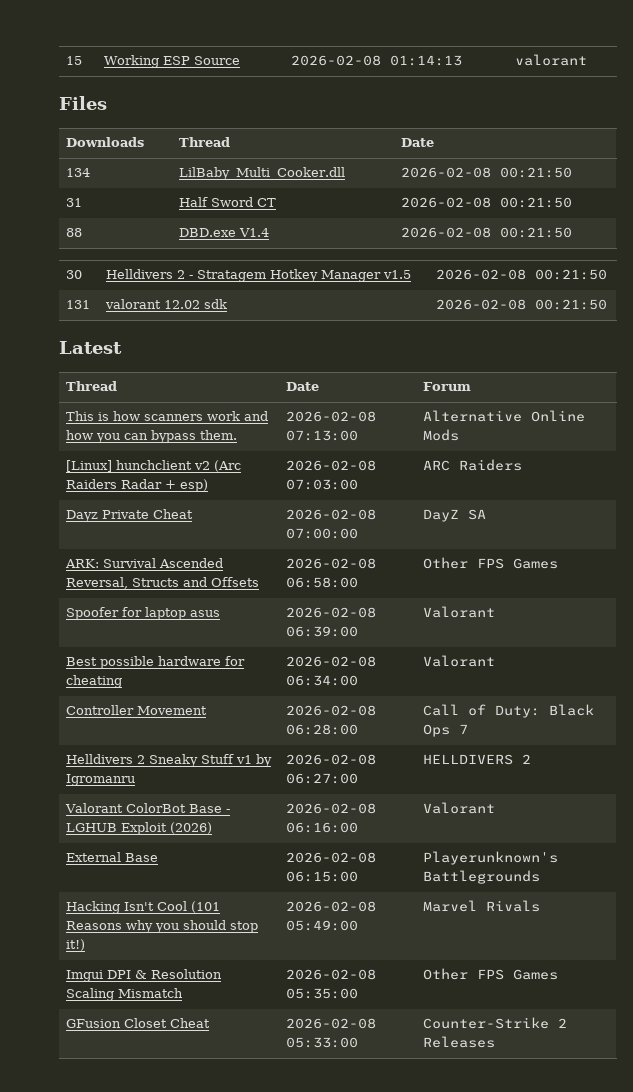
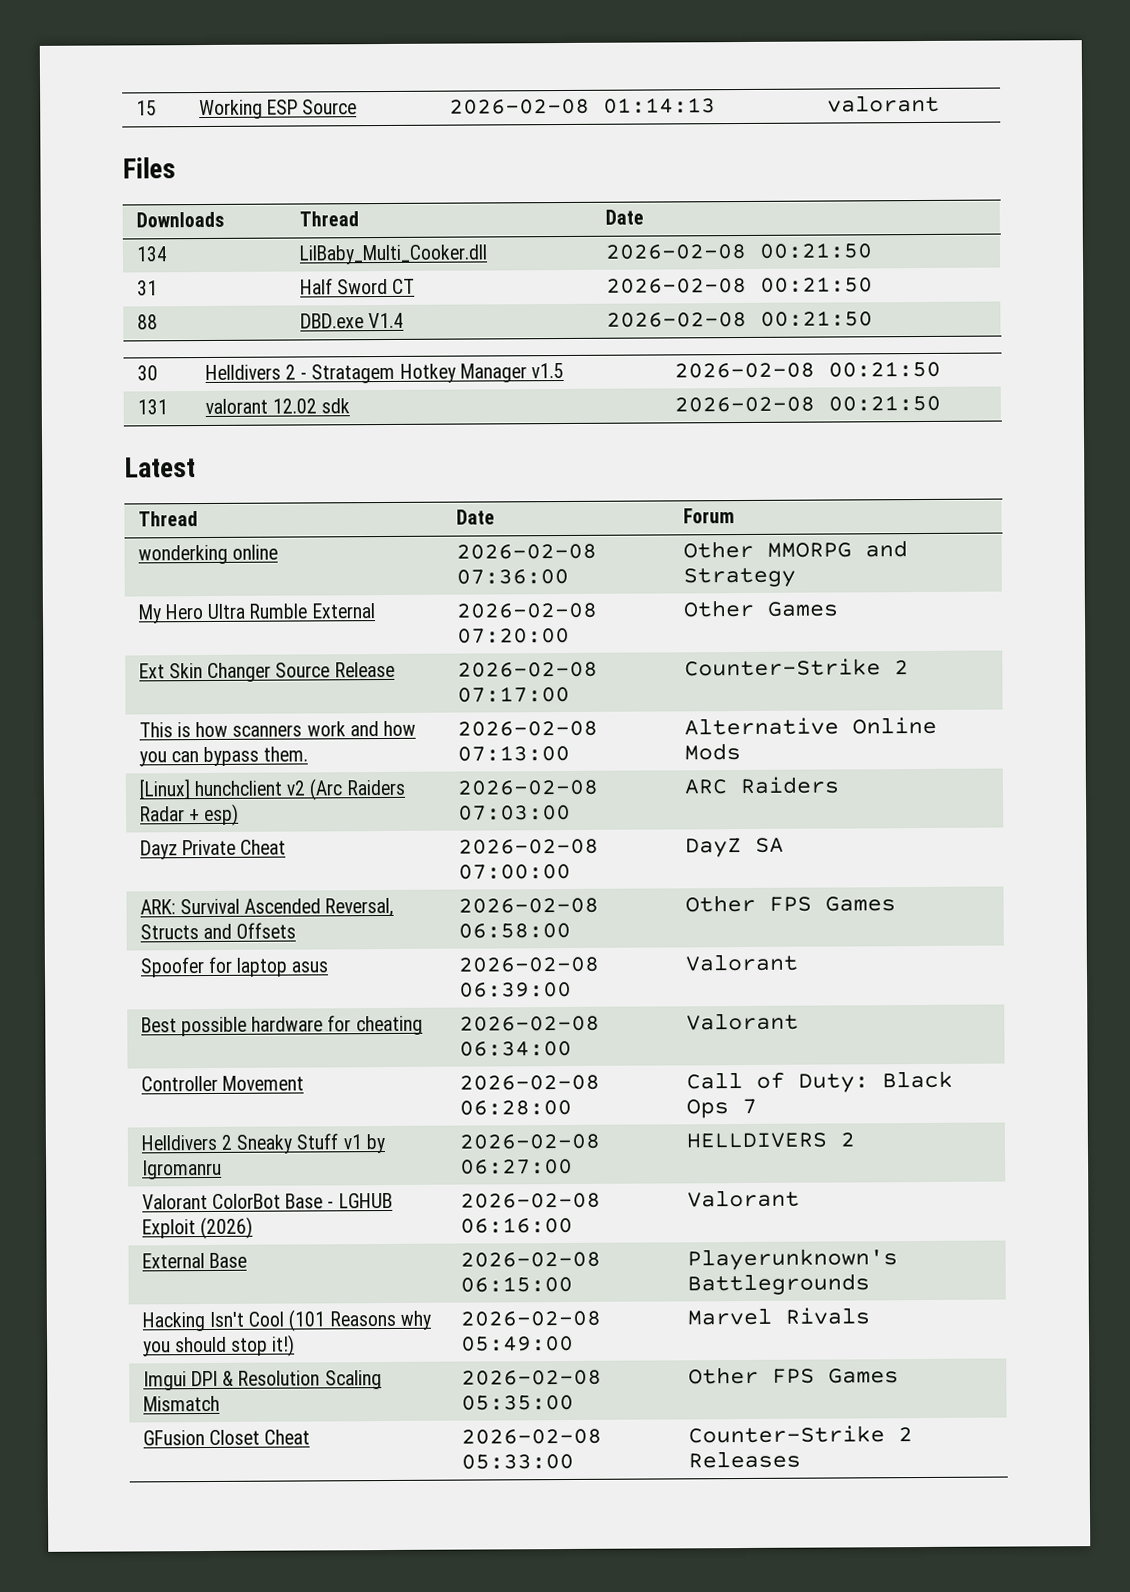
(472, 386) none -> [137,544,278,565] [455,543,597,560] [455,568,569,585] [682,540,908,559] [682,567,796,588] [137,603,376,624] [455,602,598,619] [456,627,570,644] [682,599,839,618] [138,661,395,682] [456,661,598,678] [456,685,570,703] [683,658,909,677] // wonderking online | 2026-02-08 07:36:00 | Other MMORPG and Strategy // My Hero Ultra Rumble External | 2026-02-08 07:20:00 | Other Games // Ext Skin Changer Source Release | 2026-02-08 07:17:00 | Counter-Strike 2

